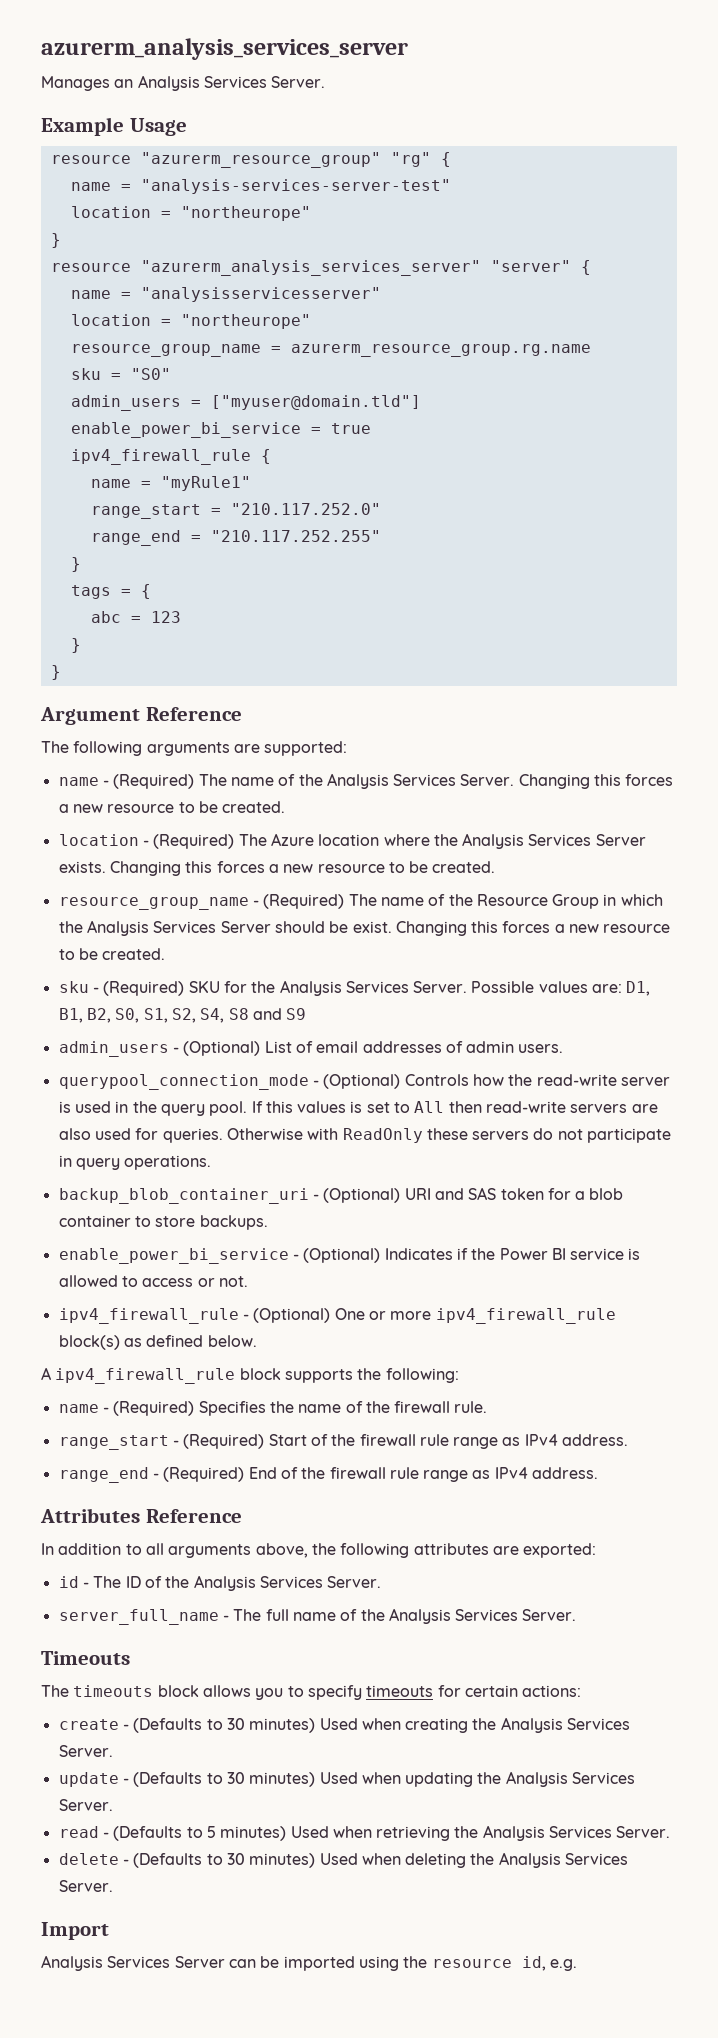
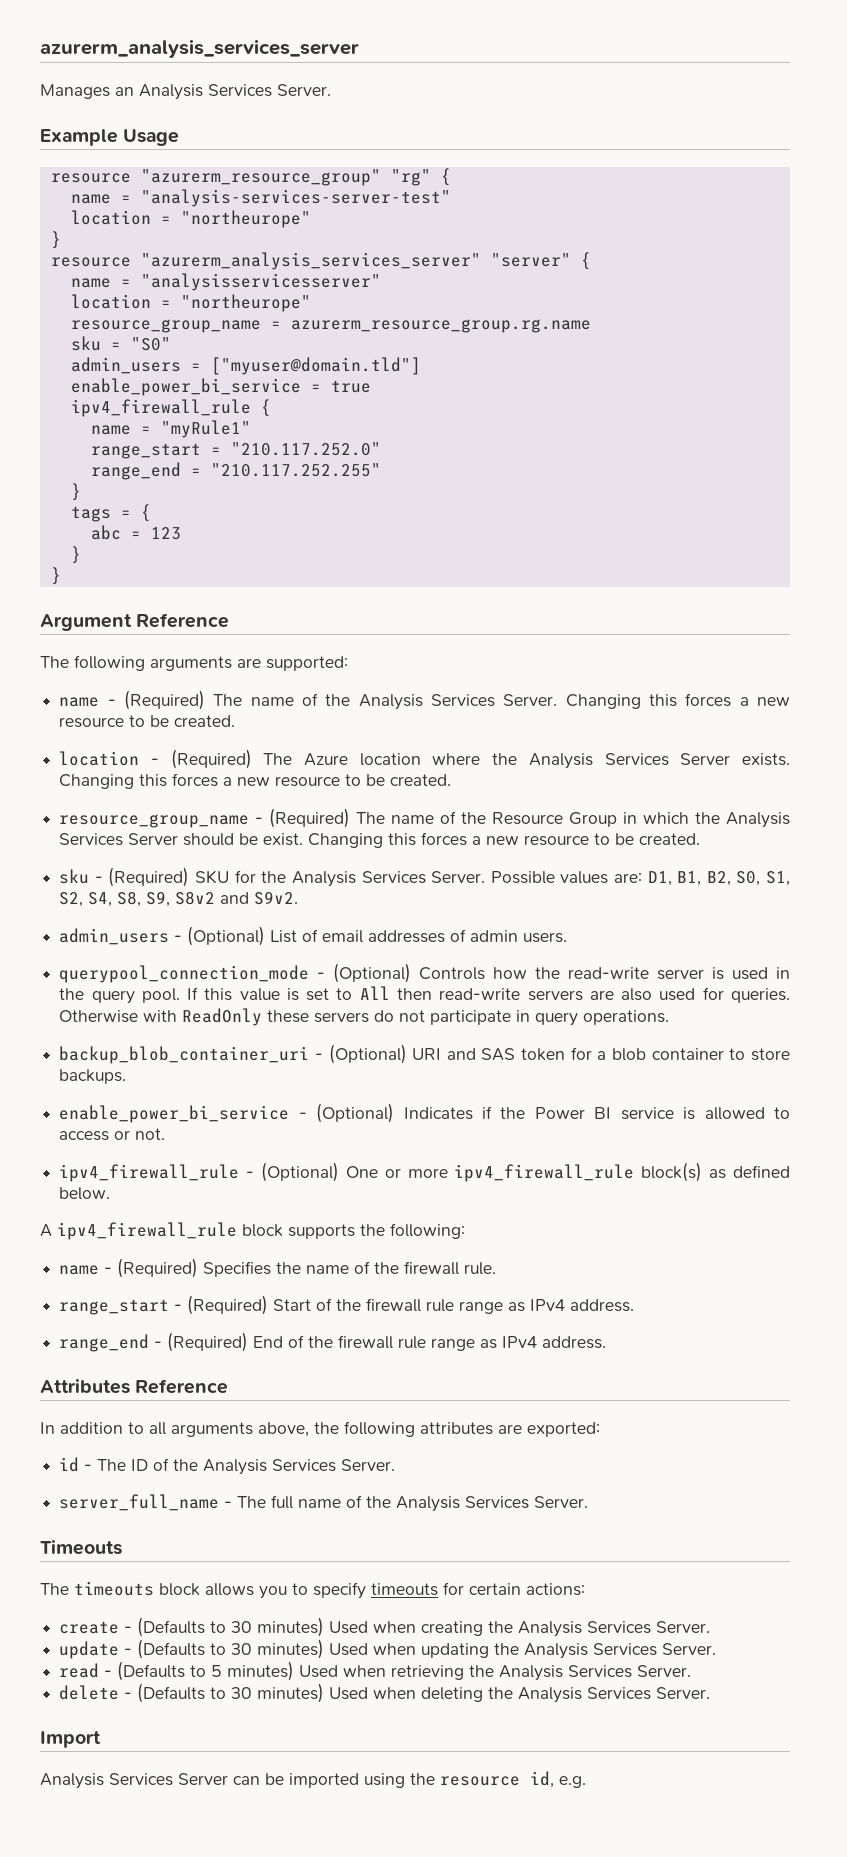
[228,1008,307,1020] S8 and S9 -> [117,891,299,907] S8, S9, S8v2 and S9v2.
[297,1101,347,1113] values -> [239,988,280,1001] value

